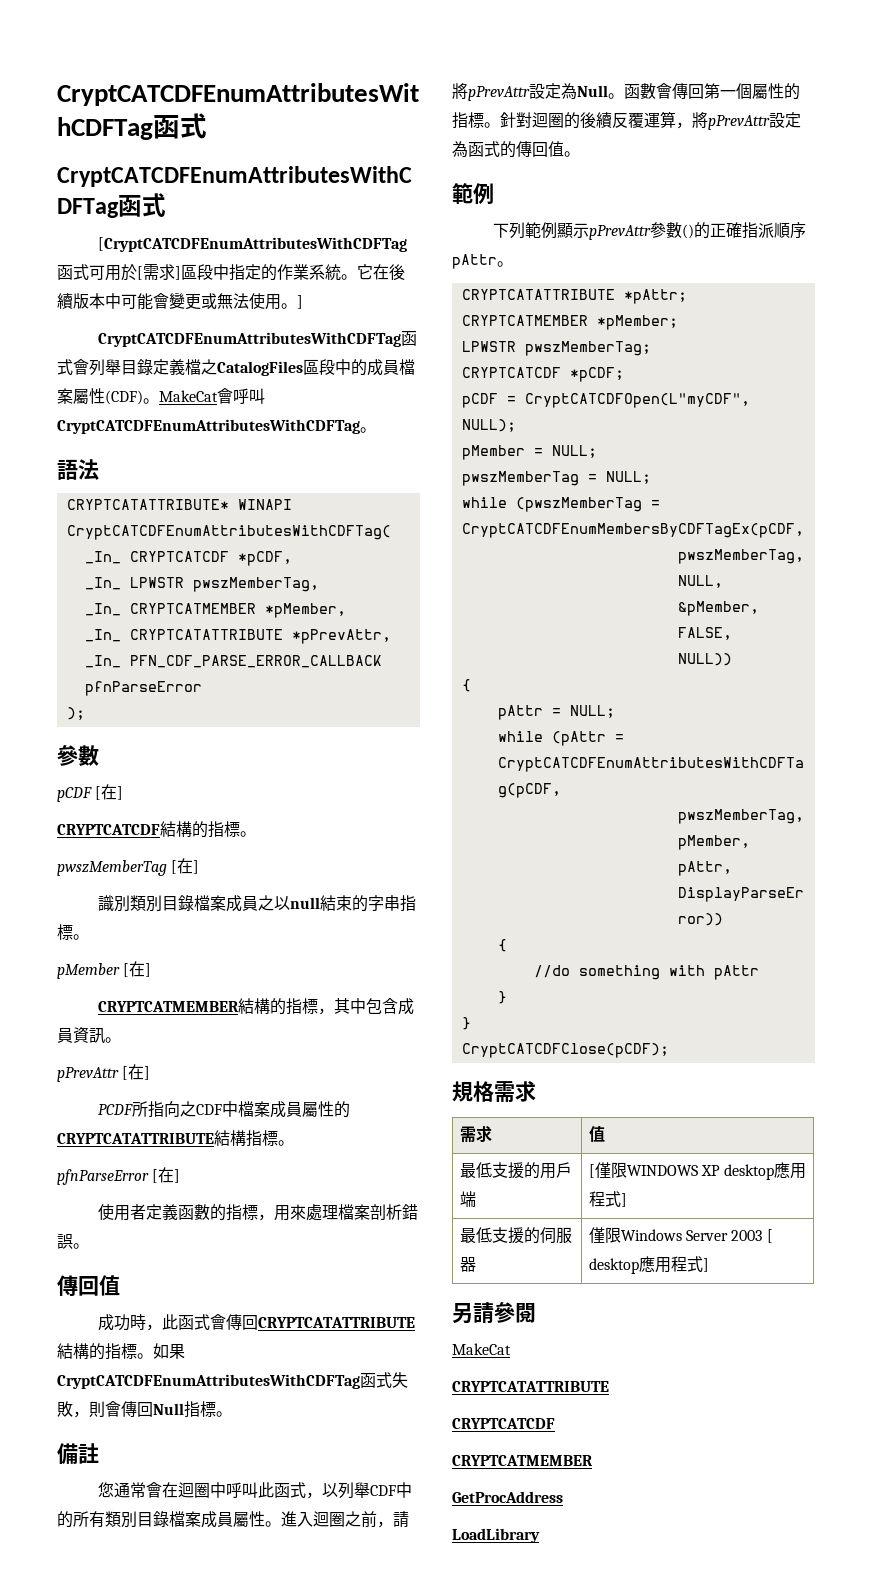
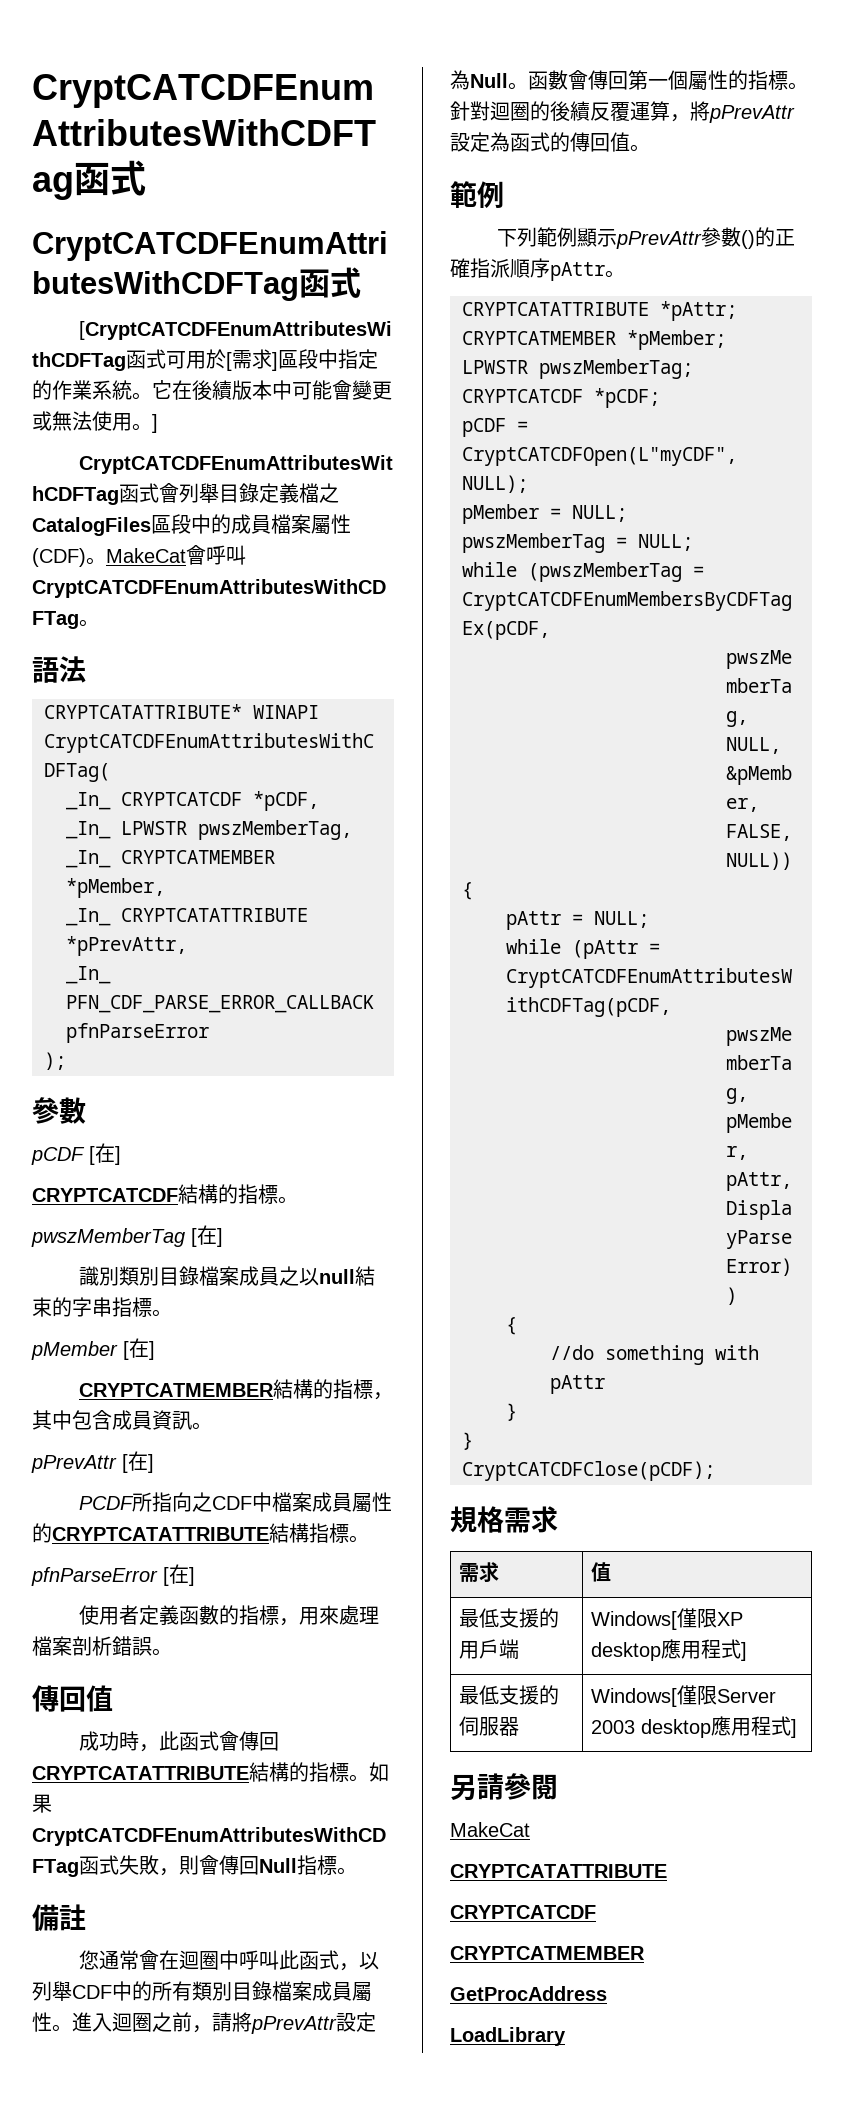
[588,1162,698,1178] [僅限WINDOWS -> [590,1608,717,1630] Windows[僅限
[588,1227,682,1243] 僅限Windows -> [590,1685,717,1707] Windows[僅限
[766,1229,773,1243] [ -> (635, 1727) none

